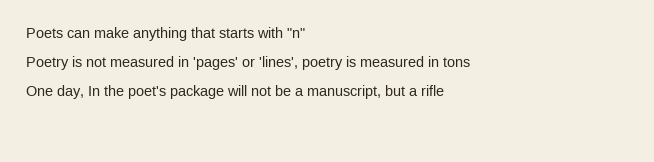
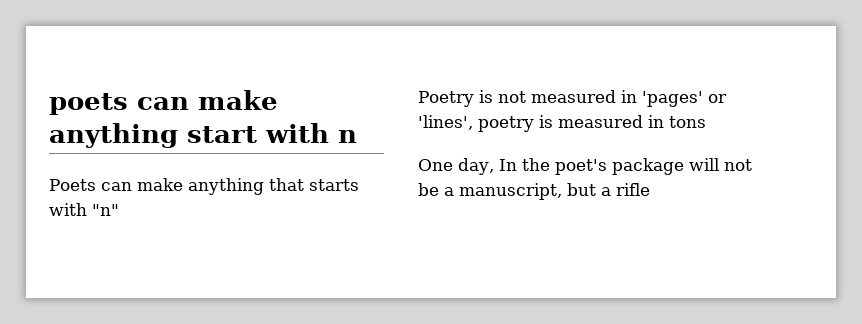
(26, 33) none -> [49,90,278,115] [49,123,357,148] poets can make anything start with n //

